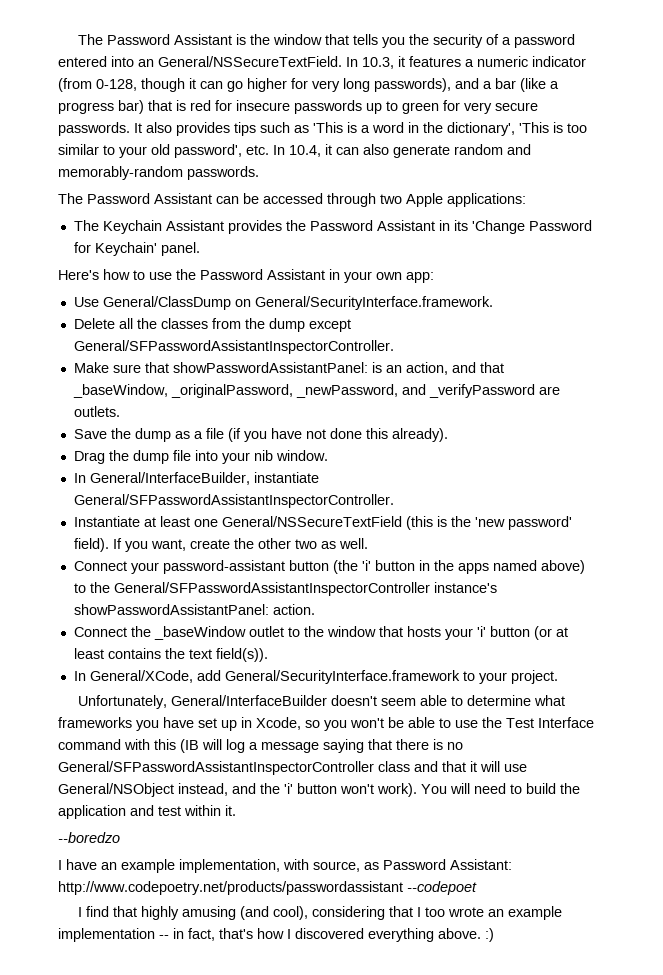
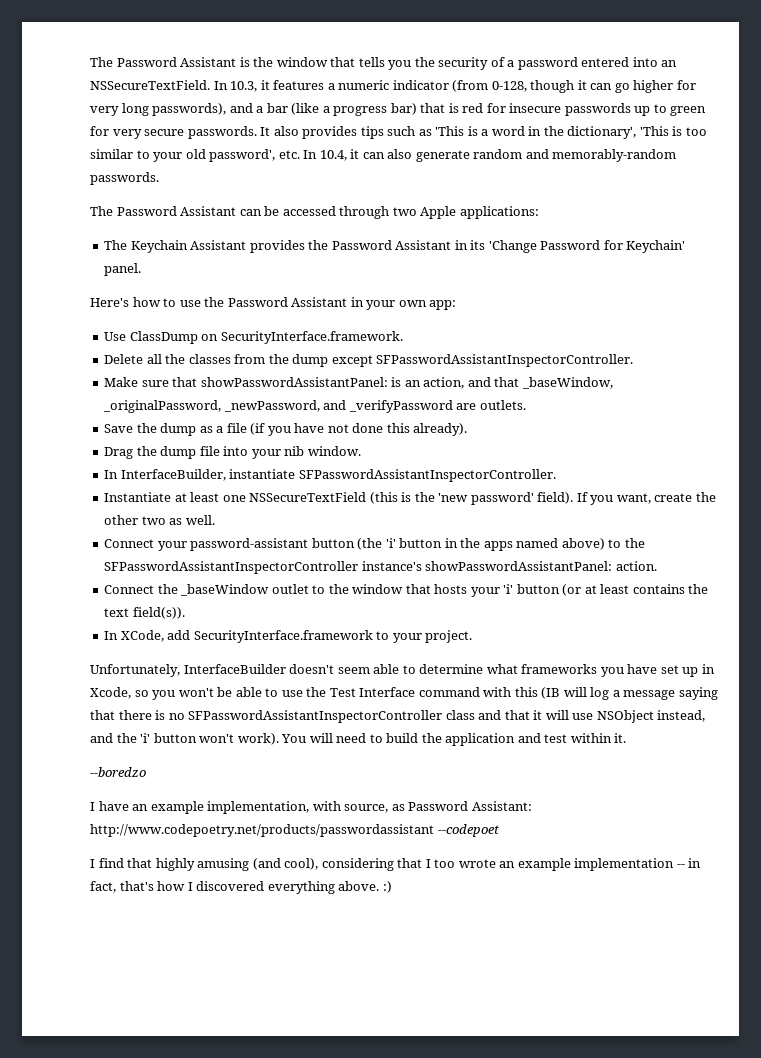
[158,56,342,67] General/NSSecureTextField. -> [90,80,210,90] NSSecureTextField.
[102,296,493,310] General/ClassDump on General/SecurityInterface.framework. -> [129,331,403,344] ClassDump on SecurityInterface.framework.
[73,340,394,354] General/SFPasswordAssistantInspectorController. -> [376,354,634,367] SFPasswordAssistantInspectorController.
[89,472,319,485] [73,494,394,508] General/InterfaceBuilder, instantiate General/SFPasswordAssistantInspectorController. -> [120,469,556,482] InterfaceBuilder, instantiate SFPasswordAssistantInspectorController.
[221,516,402,527] General/NSSecureTextField -> [249,492,367,502] NSSecureTextField
[113,582,430,596] General/SFPasswordAssistantInspectorController -> [104,561,359,574] SFPasswordAssistantInspectorController
[89,670,460,684] General/XCode, add General/SecurityInterface.framework -> [120,630,373,643] XCode, add SecurityInterface.framework
[171,695,328,706] General/InterfaceBuilder -> [183,664,286,674] InterfaceBuilder
[58,761,374,775] General/SFPasswordAssistantInspectorController -> [188,710,443,723] SFPasswordAssistantInspectorController
[58,783,174,797] General/NSObject -> [596,710,654,723] NSObject

